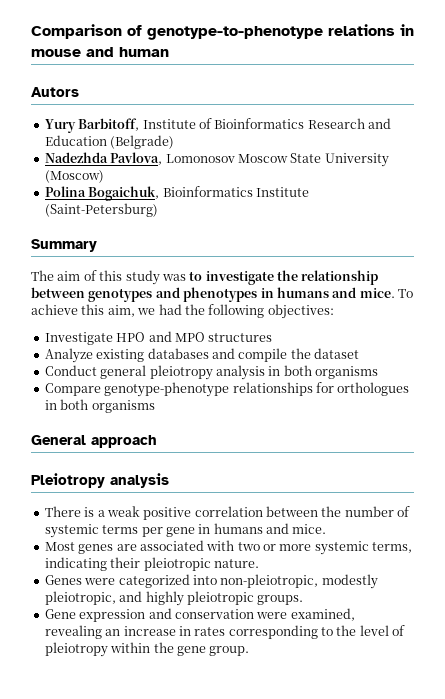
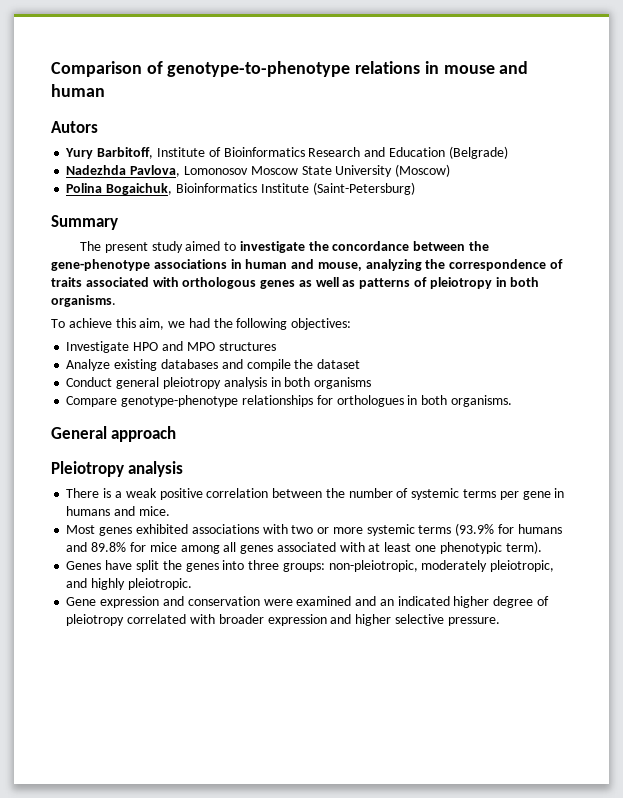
[57,270,379,285] [31,287,395,302] aim of this study was to investigate the relationship between genotypes and phenotypes in humans and mice. -> [104,241,489,253] [51,259,564,271] [51,277,540,289] [51,295,116,307] present study aimed to investigate the concordance between the gene-phenotype associations in human and mouse, analyzing the correspondence of traits associated with orthologous genes as well as patterns of pleiotropy in both organisms. //
[91,400,155,413] organisms -> [450,395,512,407] organisms.
[116,540,204,551] are associated -> [135,524,259,534] exhibited associations
[372,542,413,553] [44,557,259,571] [44,574,378,589] terms, indicating their pleiotropic nature. // Genes were categorized into non-pleiotropic, modestly -> [418,523,562,536] [66,541,542,554] [66,560,488,572] terms (93.9% for humans and 89.8% for mice among all genes associated with at least one phenotypic term). // Genes have split the genes into three groups: non-pleiotropic, moderately
[186,591,304,605] pleiotropic groups. -> [127,578,192,590] pleiotropic.
[290,608,355,621] [44,625,406,639] [44,642,250,657] examined, revealing an increase in rates corresponding to the level of pleiotropy within the gene group. -> [296,596,549,608] [66,614,500,626] examined and an indicated higher degree of pleiotropy correlated with broader expression and higher selective pressure.

